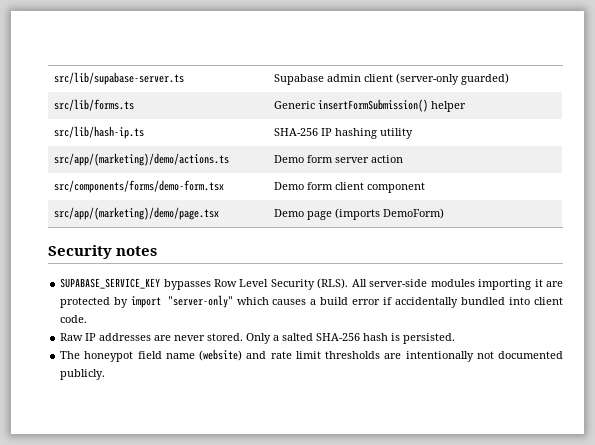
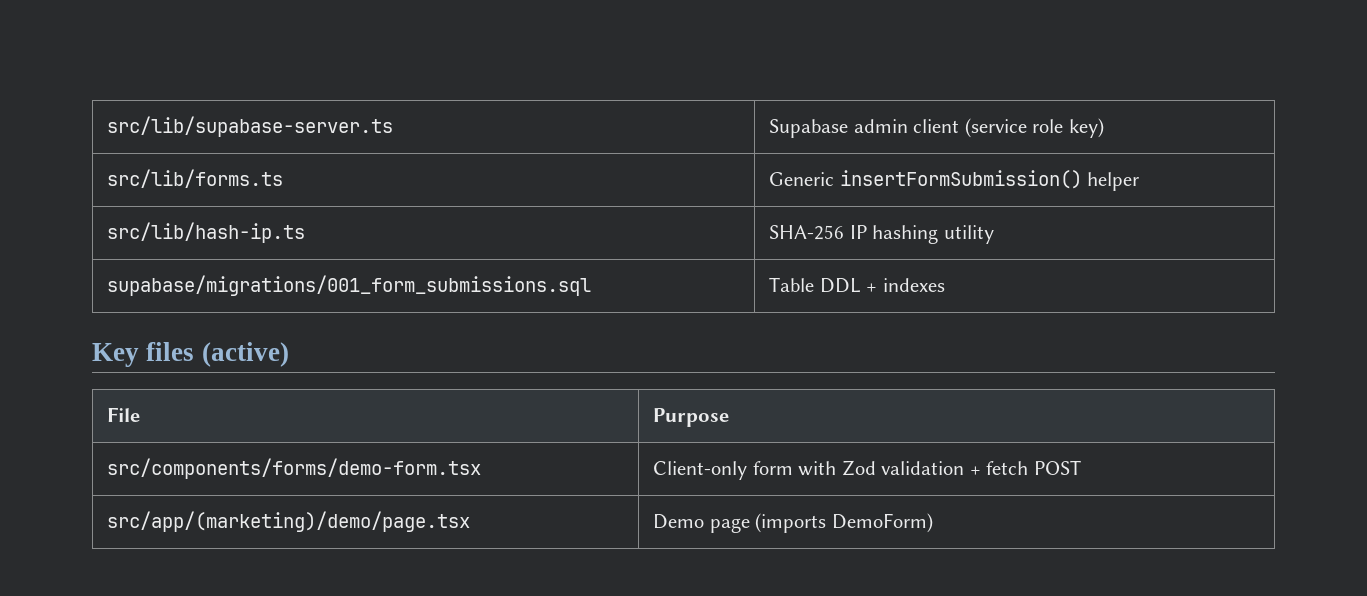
[396,73,510,85] (server-only guarded) -> [964,118,1104,138] (service role key)
[54,153,230,166] [274,155,404,163] [54,180,225,193] [274,182,426,193] src/app/(marketing)/demo/actions.ts | Demo form server action // src/components/forms/demo-form.tsx | Demo form client component -> [107,275,592,296] [769,277,945,293] [92,342,289,367] [107,407,141,422] [653,408,730,427] [107,458,482,479] [653,460,1081,480] supabase/migrations/001_form_submissions.sql | Table DDL + indexes // Key files (active) // File | Purpose // src/components/forms/demo-form.tsx | Client-only form with Zod validation + fetch POST
[48,245,158,259] [60,278,563,290] [60,295,563,308] [60,315,88,323] [60,333,456,344] [60,349,563,362] [60,369,106,380] // Security notes // SUPABASE_SERVICE_KEY bypasses Row Level Security (RLS). All server-side modules importing it are protected by import "server-only" which causes a build error if accidentally bundled into client code. // Raw IP addresses are never stored. Only a salted SHA-256 hash is persisted. // The honeypot field name (website) and rate limit thresholds are intentionally not documented publicly. -> (933, 523) none

